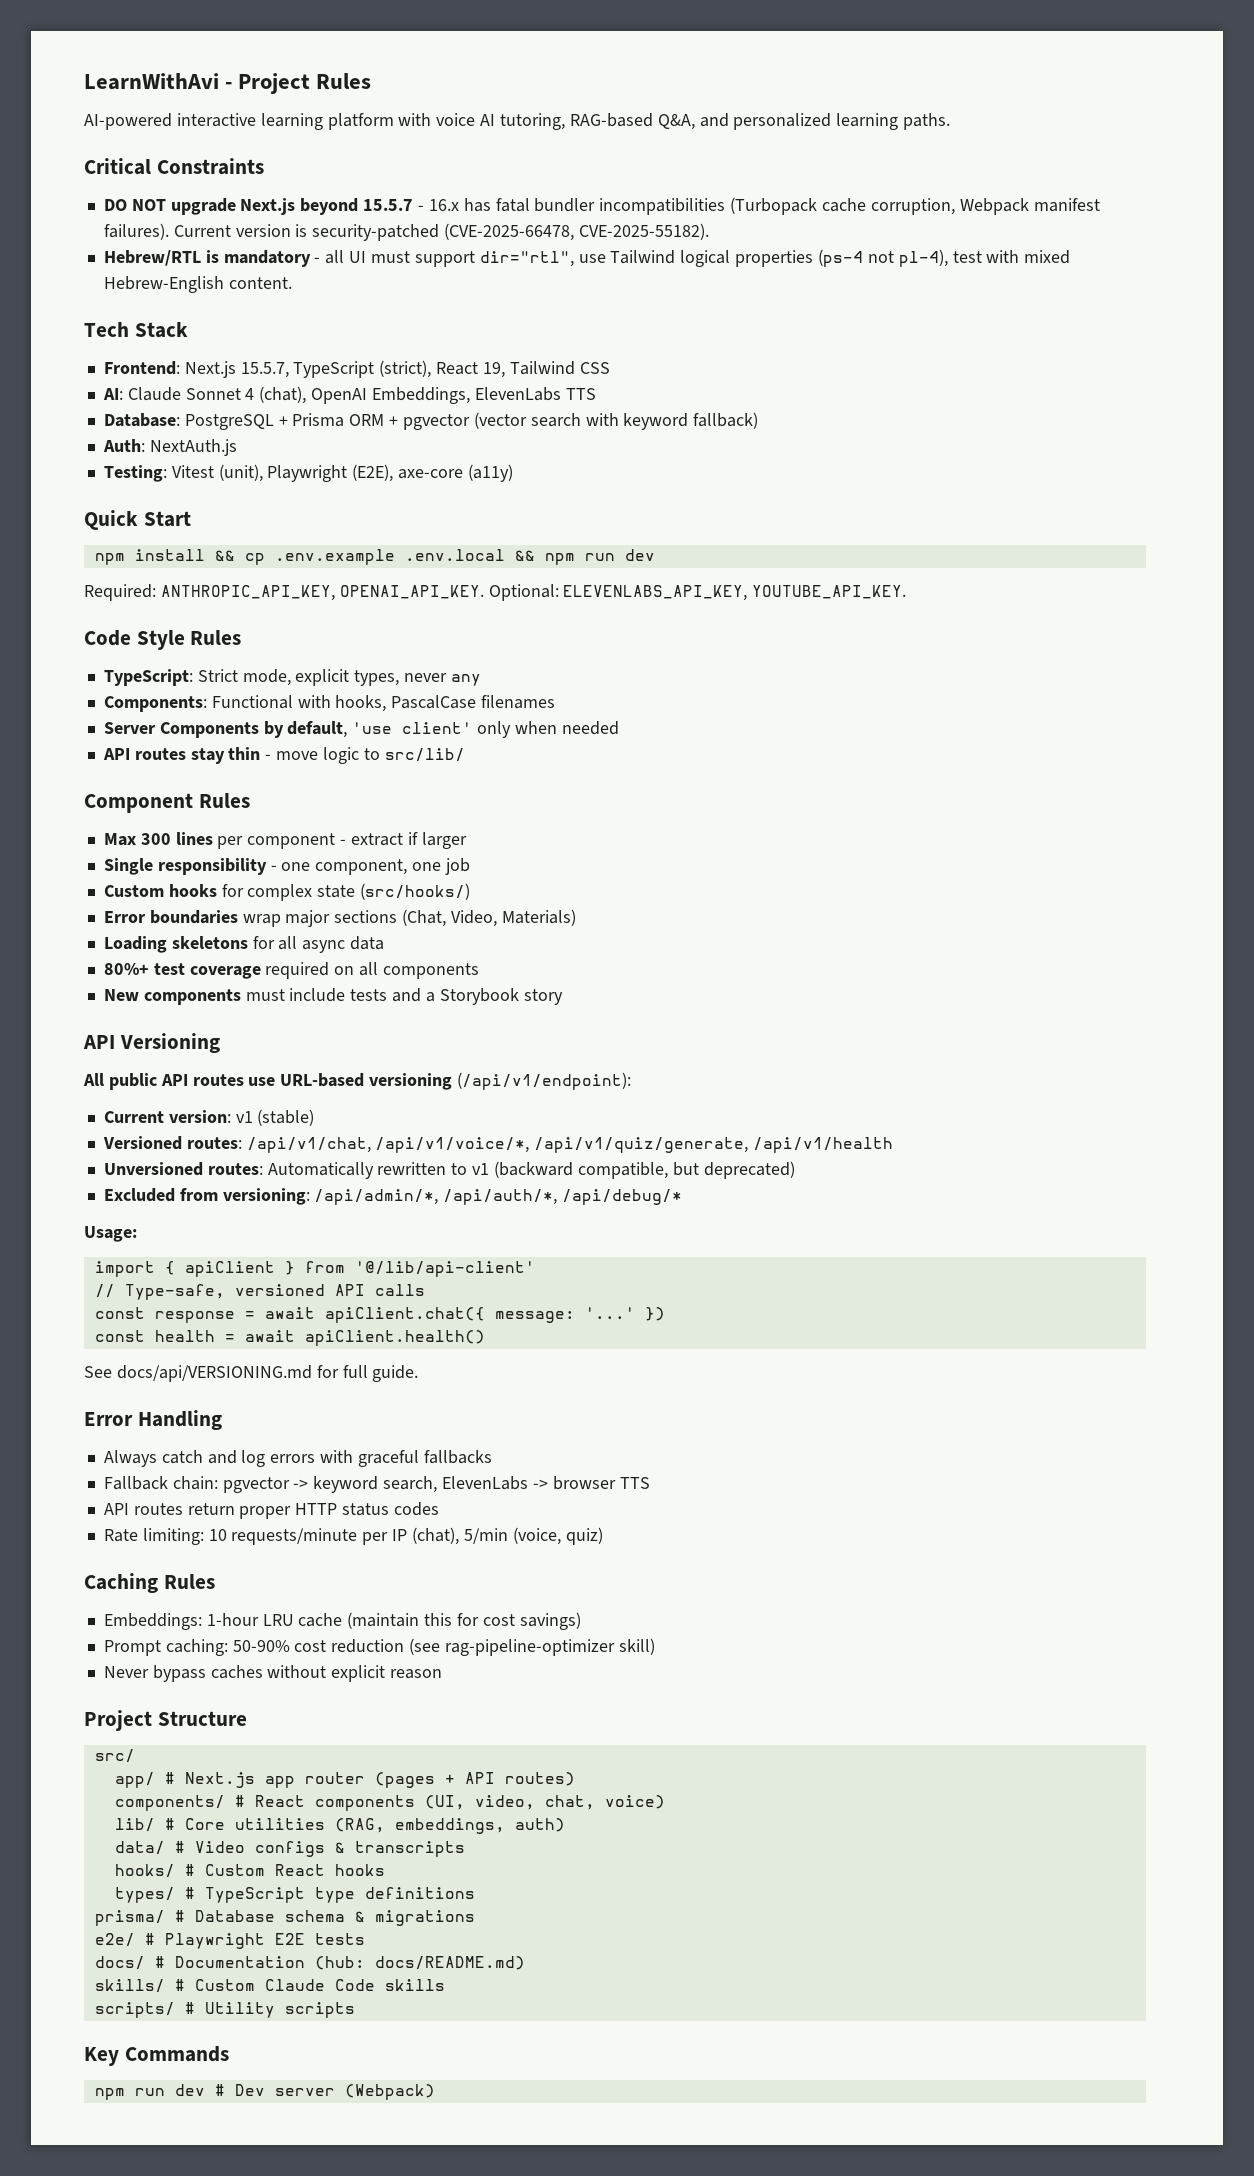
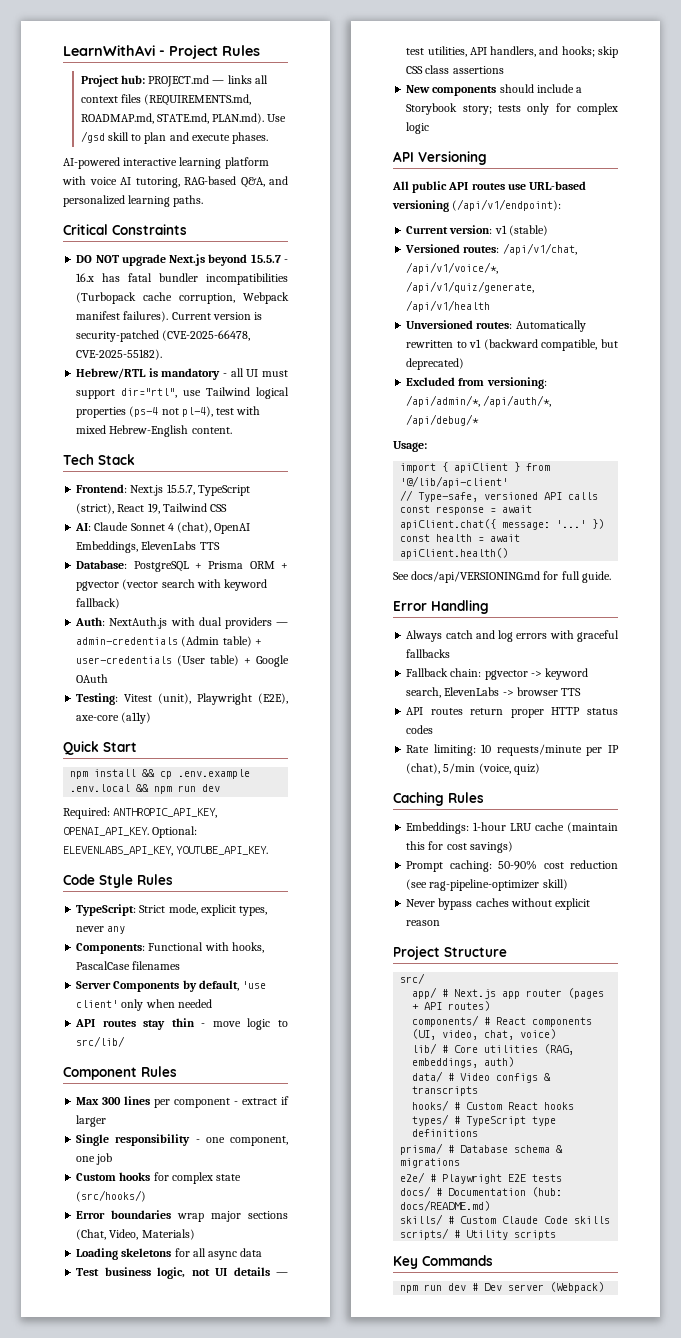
(372, 81) none -> [80,75,268,87] [80,94,252,106] [80,113,287,124] [80,131,269,144] // Project hub: PROJECT.md — links all context files (REQUIREMENTS.md, ROADMAP.md, STATE.md, PLAN.md). Use /gsd skill to plan and execute phases.
(237, 447) none -> [170,617,288,629] [76,636,262,647] [76,655,289,667] [76,674,109,683] with dual providers — admin-credentials (Admin table) + user-credentials (User table) + Google OAuth
[103,962,479,979] [103,988,563,1005] 80%+ test coverage required on all components // New components must include tests and a Storybook story -> [76,1267,288,1279] [406,46,618,58] [406,65,504,74] [406,84,583,96] [406,103,618,115] [406,122,430,134] Test business logic, not UI details — test utilities, API handlers, and hooks; skip CSS class assertions // New components should include a Storybook story; tests only for complex logic

